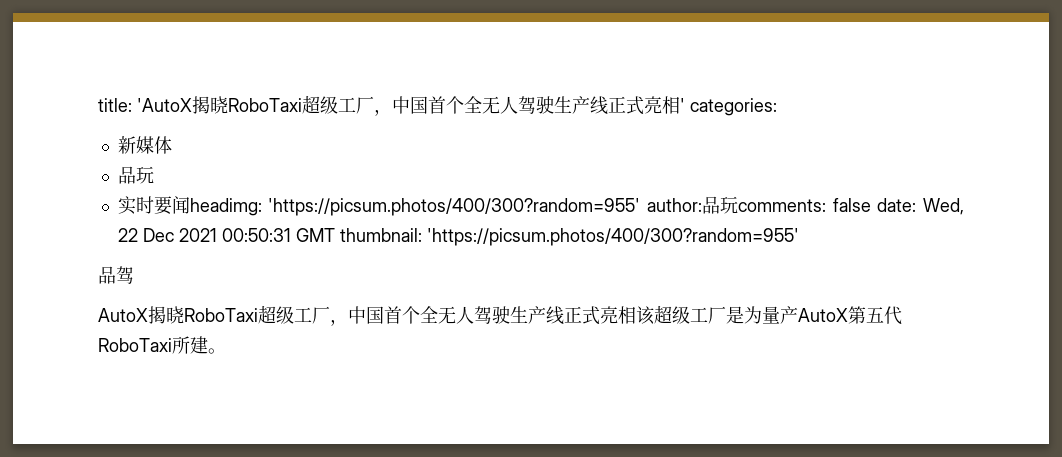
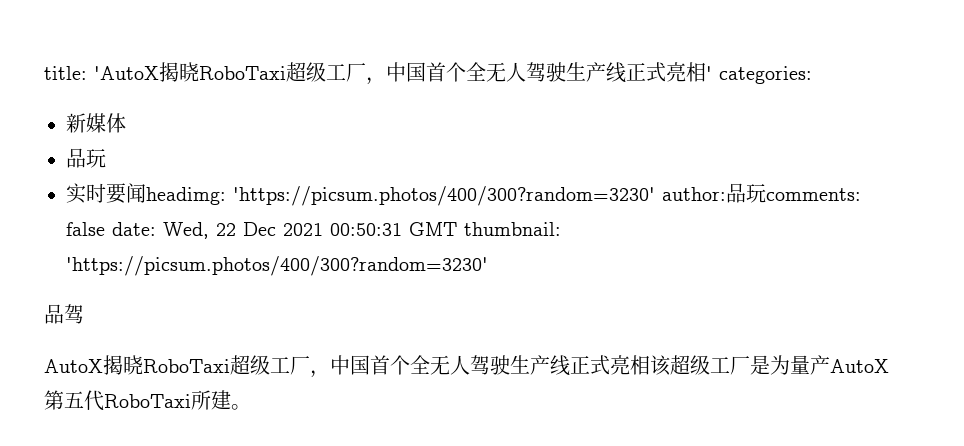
[268,198,641,216] 'https://picsum.photos/400/300?random=955' -> [233,186,655,206] 'https://picsum.photos/400/300?random=3230'
[426,228,799,246] 'https://picsum.photos/400/300?random=955' -> [66,256,488,276] 'https://picsum.photos/400/300?random=3230'

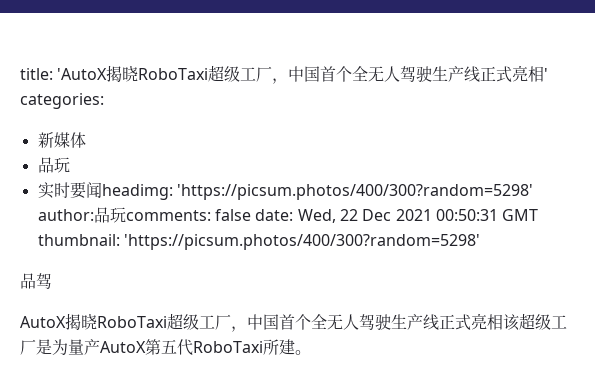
[233,186,655,206] 'https://picsum.photos/400/300?random=3230' -> [176,184,533,200] 'https://picsum.photos/400/300?random=5298'
[66,256,488,276] 'https://picsum.photos/400/300?random=3230' -> [123,234,480,250] 'https://picsum.photos/400/300?random=5298'

